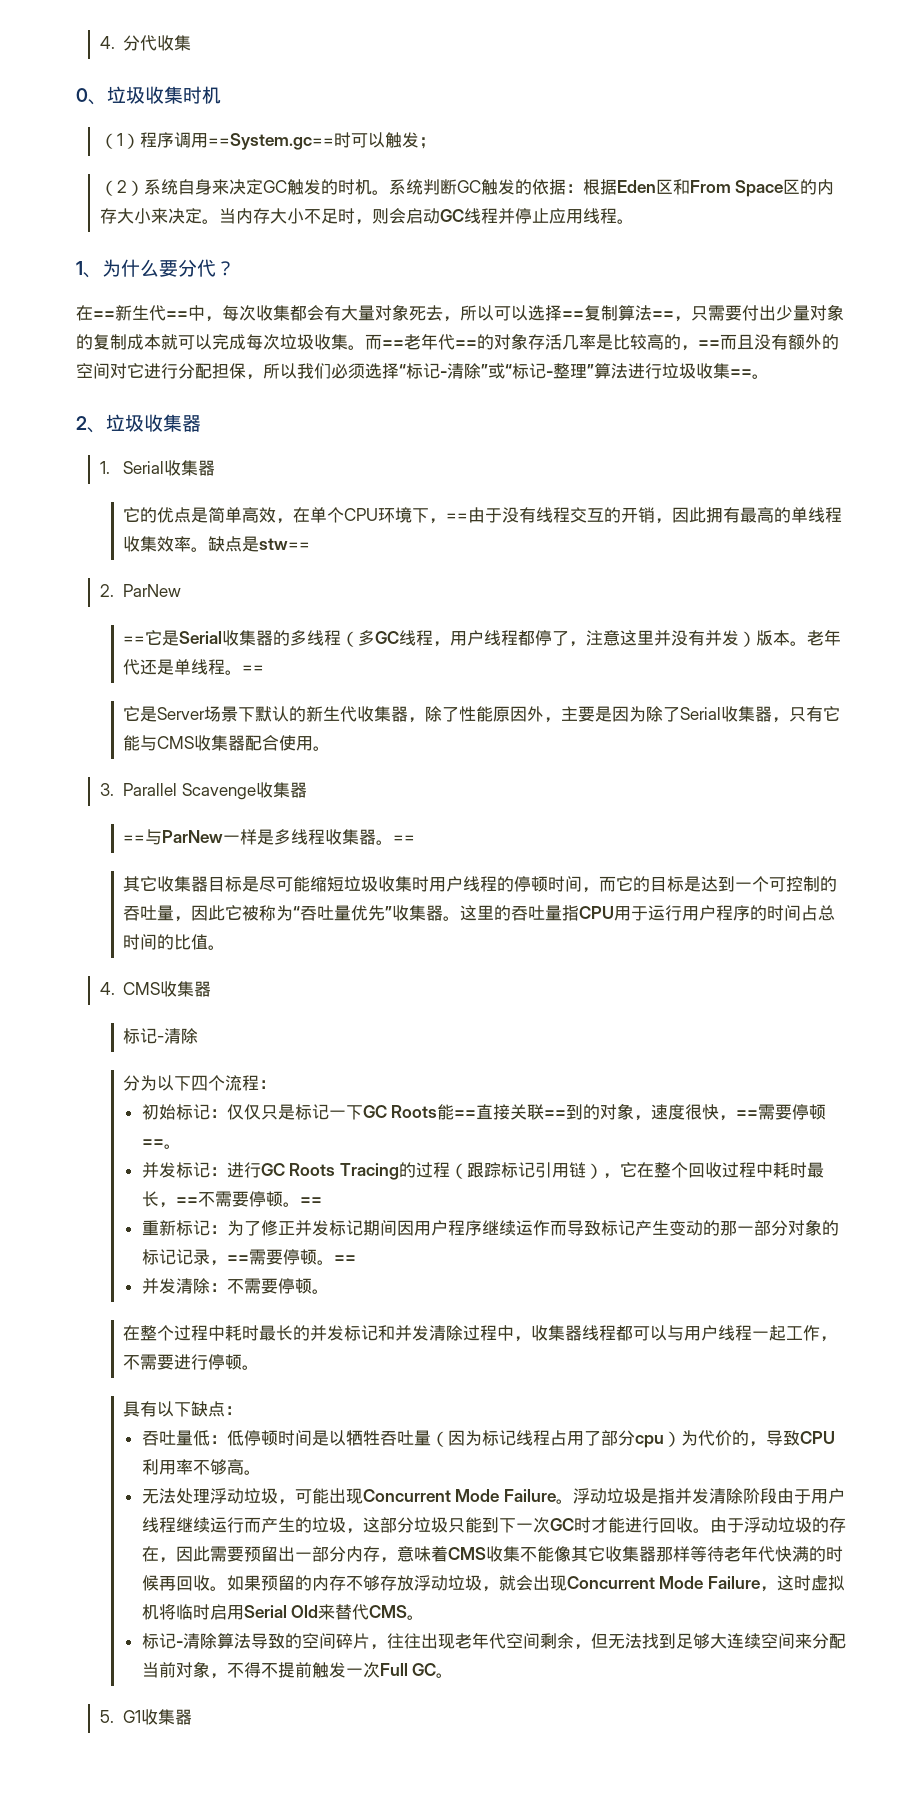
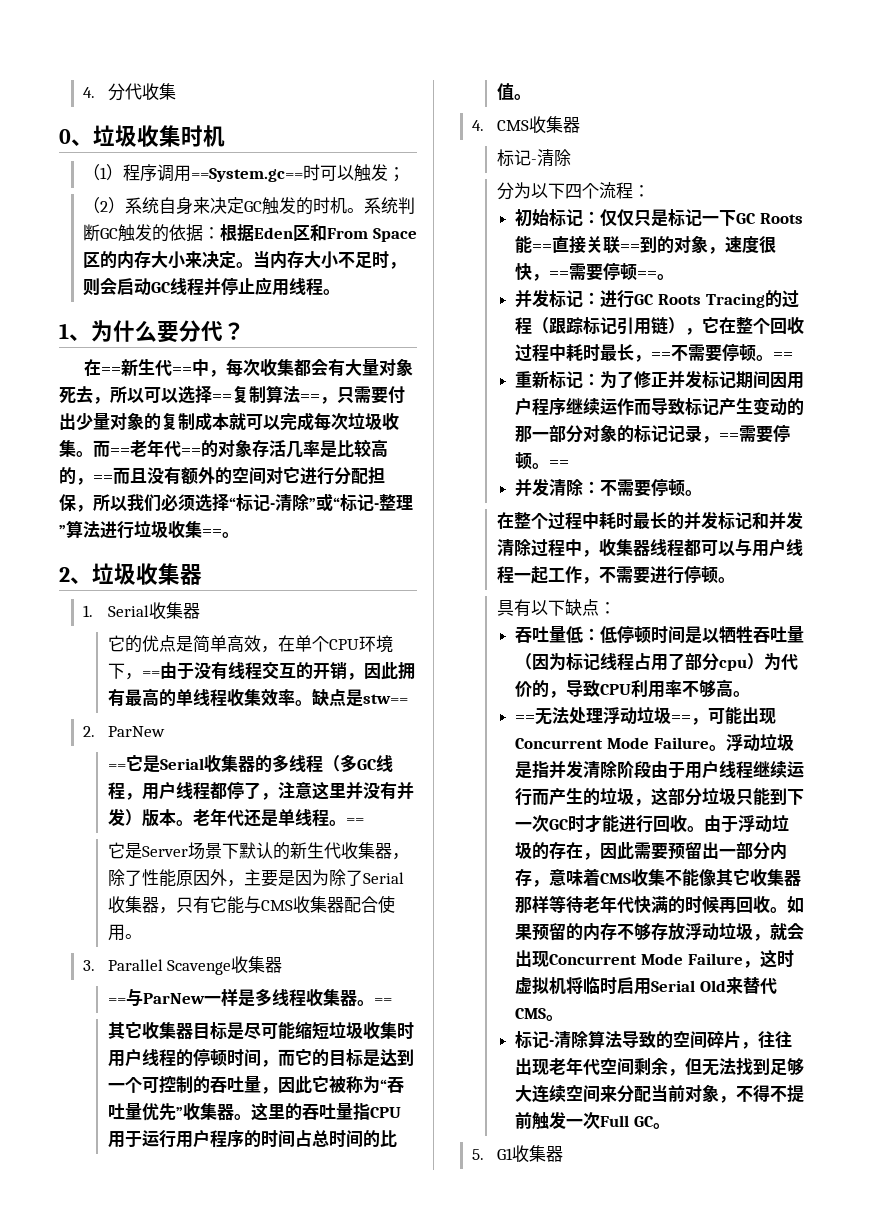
(261, 1472) none -> [515,715,536,722] ==
(278, 1496) none -> [671,715,692,722] ==

